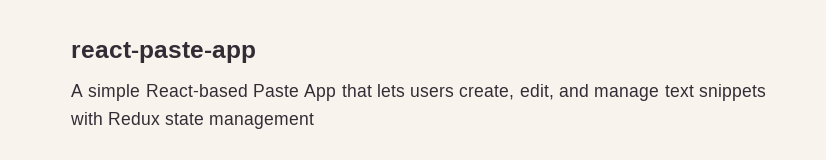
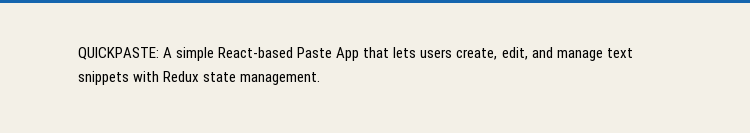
[71,42,256,63] react-paste-app // -> [78,47,159,60] QUICKPASTE:
[209,113,314,129] management -> [240,72,321,85] management.

